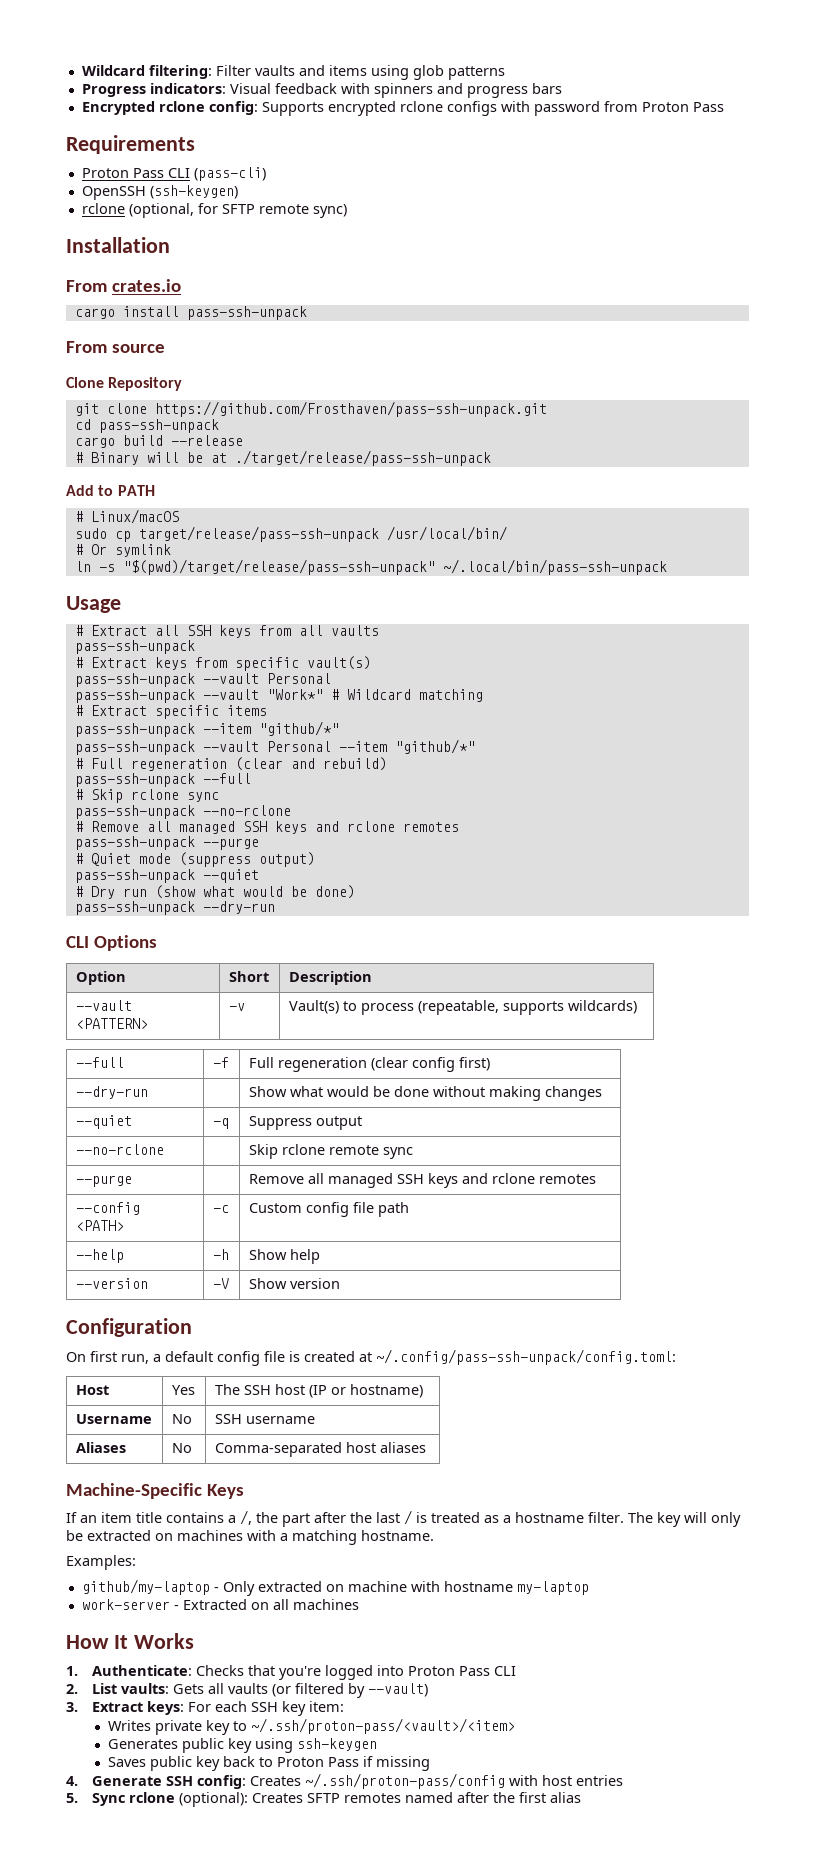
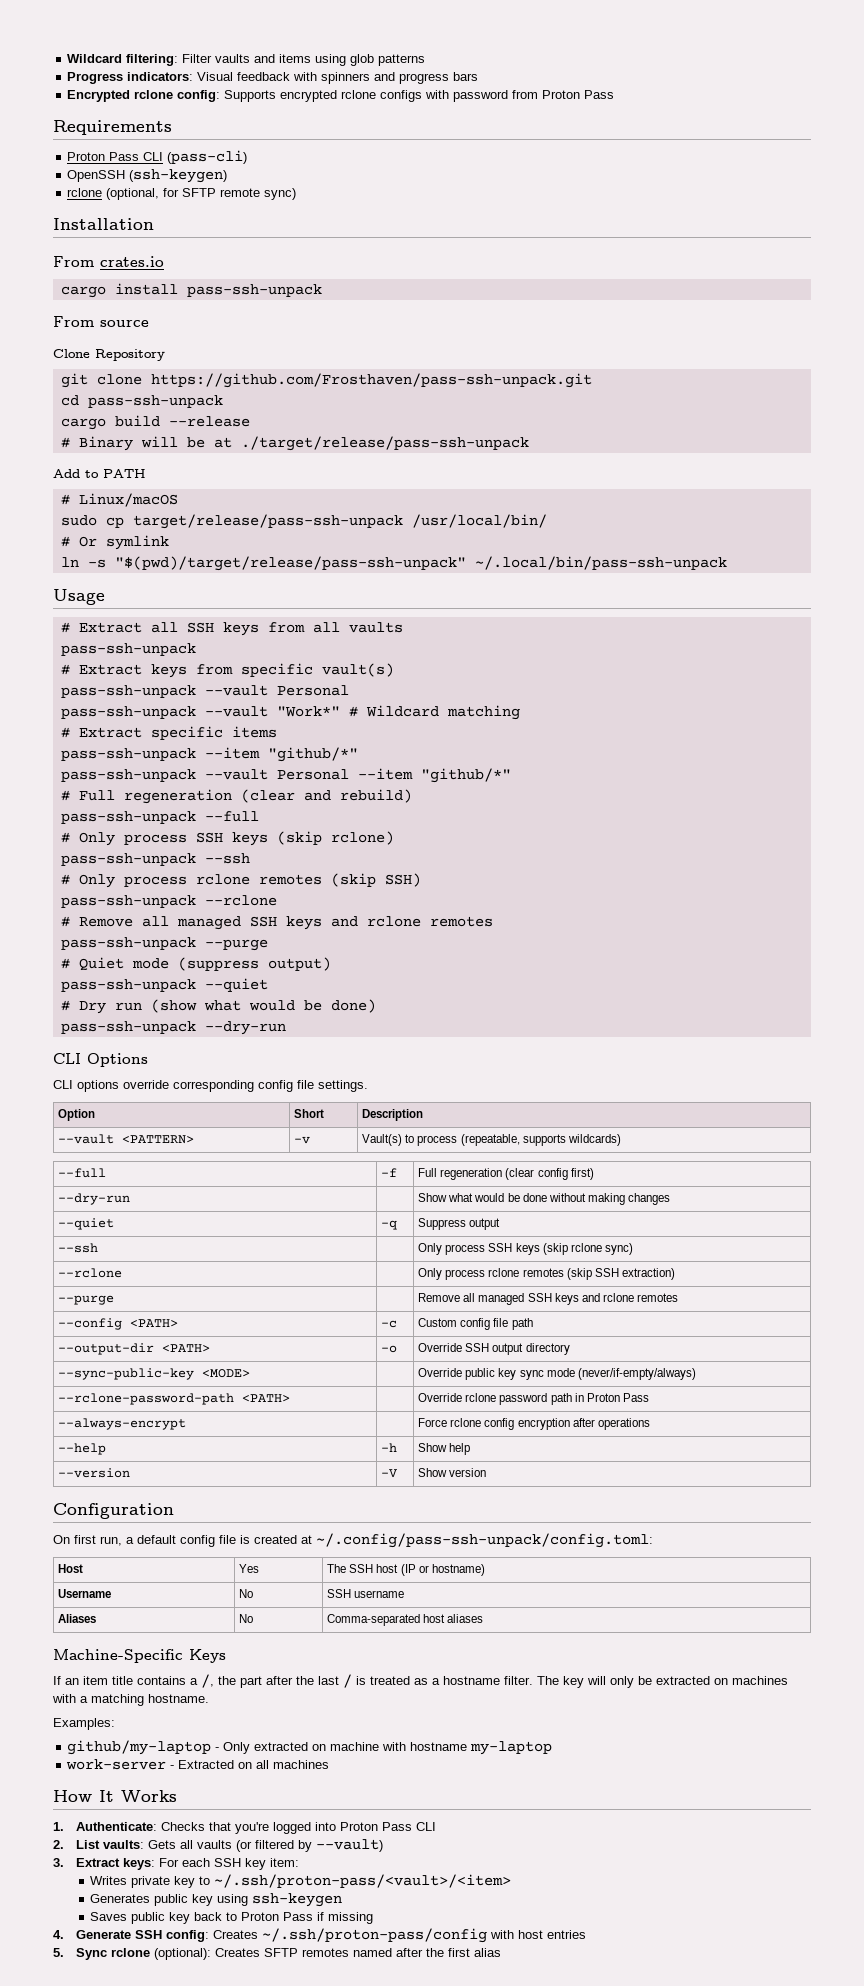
[90,789,219,803] [74,805,291,819] Skip rclone sync // pass-ssh-unpack --no-rclone -> [78,831,394,846] [60,853,250,866] [60,873,421,888] [60,895,277,908] Only process SSH keys (skip rclone) // pass-ssh-unpack --ssh // # Only process rclone remotes (skip SSH) // pass-ssh-unpack --rclone
(157, 943) none -> [53,1080,368,1092] // CLI options override corresponding config file settings.
[75,1144,164,1155] [248,1144,413,1159] --no-rclone | | Skip rclone remote sync -> [58,1243,99,1253] [418,1243,633,1255] [58,1268,123,1278] [418,1268,675,1280] --ssh | | Only process SSH keys (skip rclone sync) // --rclone | | Only process rclone remotes (skip SSH extraction)
(409, 1209) none -> [58,1343,211,1355] [381,1345,398,1353] [418,1343,570,1355] [58,1368,251,1380] [418,1368,696,1380] [58,1393,291,1405] [418,1393,649,1405] [58,1418,187,1430] [418,1418,650,1430] // --output-dir <PATH> | -o | Override SSH output directory // --sync-public-key <MODE> | | Override public key sync mode (never/if-empty/always) // --rclone-password-path <PATH> | | Override rclone password path in Proton Pass // --always-encrypt | | Force rclone config encryption after operations

